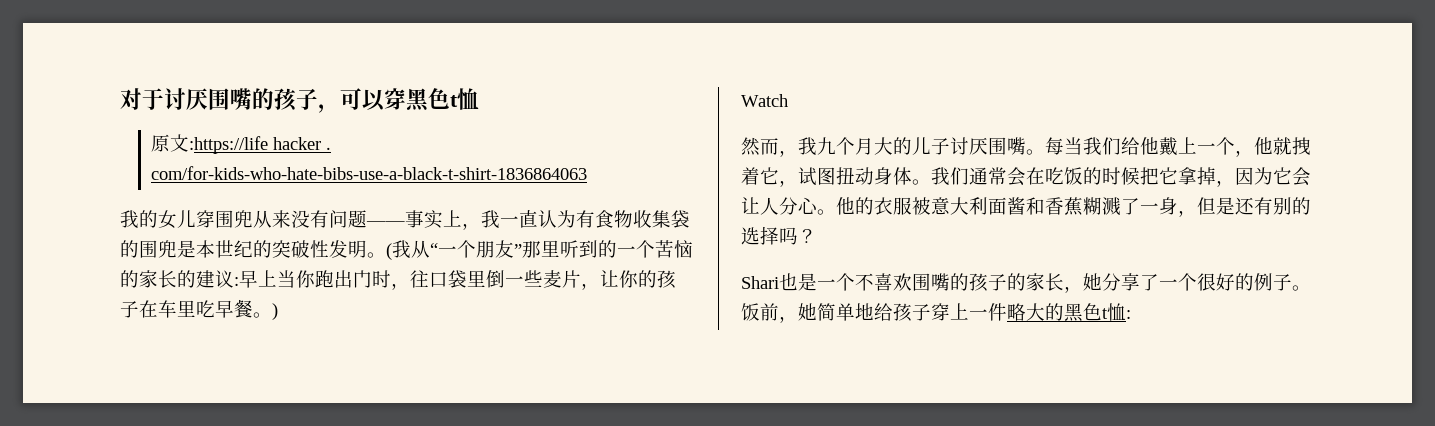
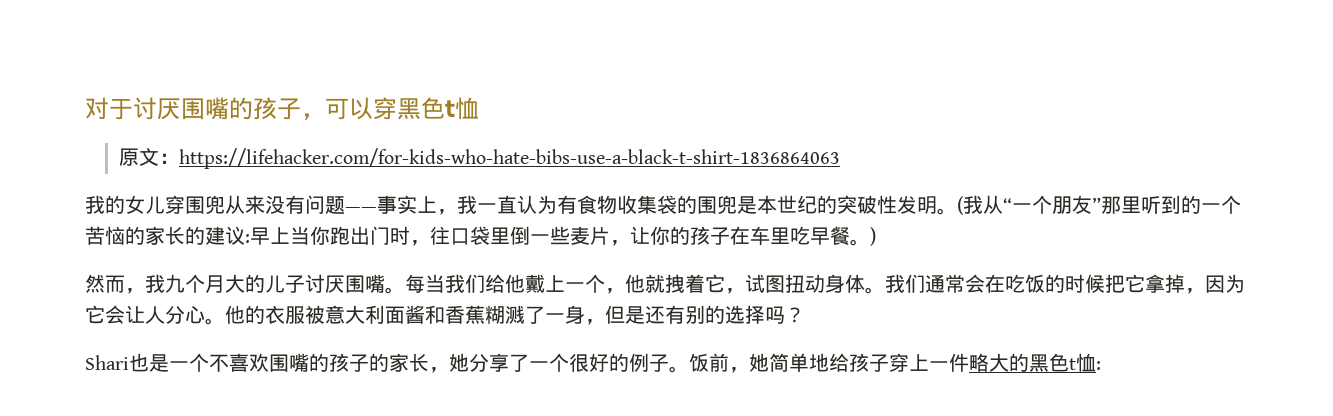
[189,136,332,154] [151,166,588,180] :https://life hacker . com/for-kids-who-hate-bibs-use-a-black-t-shirt-1836864063 -> [159,148,841,169] ：https://lifehacker.com/for-kids-who-hate-bibs-use-a-black-t-shirt-1836864063
[741,94,788,107] // Watch -> (876, 236) none

